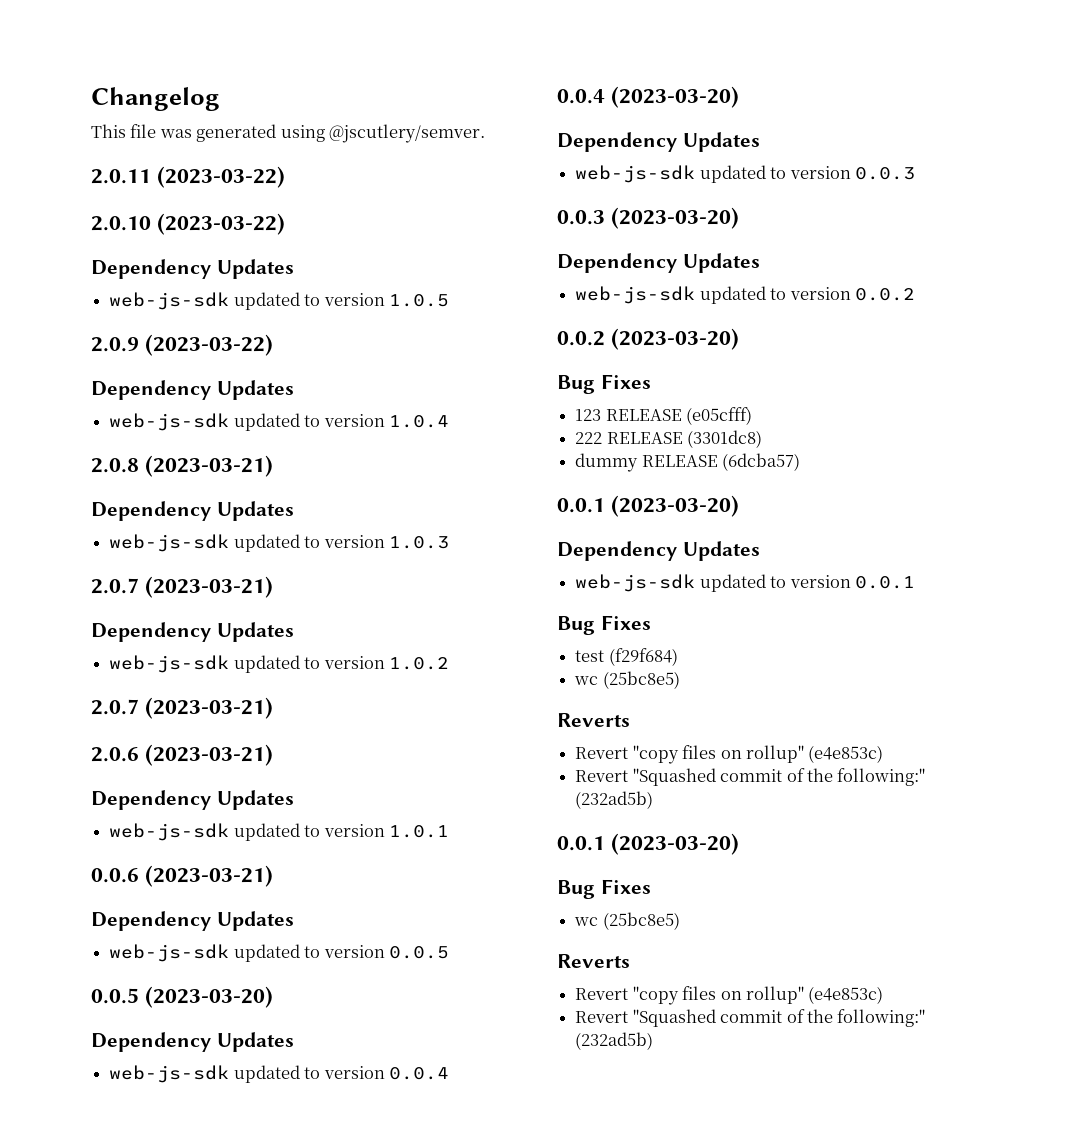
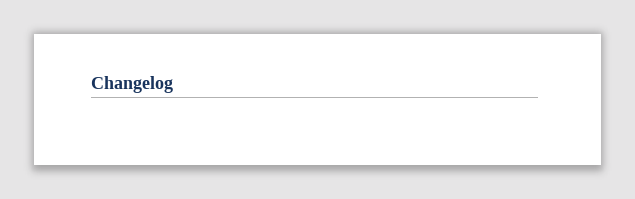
[91,124,486,143] [91,166,286,188] [91,213,286,235] [91,259,294,279] [109,292,449,310] [91,334,274,356] [91,380,294,400] [109,413,449,431] [91,455,274,477] [91,501,294,521] [109,534,449,552] [91,576,274,598] [91,622,294,642] [109,655,449,673] [91,697,274,719] [91,744,274,766] [91,790,294,810] [109,823,449,841] [91,865,274,887] [91,911,294,931] [109,944,449,962] [91,986,274,1008] [91,1032,294,1052] [109,1065,449,1083] [557,86,740,108] [557,132,760,152] [575,165,915,183] [557,207,740,229] [557,253,760,273] [575,286,915,304] [557,328,740,350] [557,374,651,394] [575,407,753,425] [575,430,763,448] [575,453,801,472] [557,495,740,517] [557,541,760,561] [575,574,915,592] [557,615,651,635] [575,648,678,666] [574,671,680,689] [557,713,630,727] [575,745,884,764] [575,768,926,786] [575,791,654,809] [557,833,740,855] [557,879,651,899] [574,912,680,930] [557,954,630,968] [575,986,884,1005] [575,1009,926,1027] [575,1032,654,1050] // This file was generated using @jscutlery/semver. // 2.0.11 (2023-03-22) // 2.0.10 (2023-03-22) // Dependency Updates // web-js-sdk updated to version 1.0.5 // 2.0.9 (2023-03-22) // Dependency Updates // web-js-sdk updated to version 1.0.4 // 2.0.8 (2023-03-21) // Dependency Updates // web-js-sdk updated to version 1.0.3 // 2.0.7 (2023-03-21) // Dependency Updates // web-js-sdk updated to version 1.0.2 // 2.0.7 (2023-03-21) // 2.0.6 (2023-03-21) // Dependency Updates // web-js-sdk updated to version 1.0.1 // 0.0.6 (2023-03-21) // Dependency Updates // web-js-sdk updated to version 0.0.5 // 0.0.5 (2023-03-20) // Dependency Updates // web-js-sdk updated to version 0.0.4 // 0.0.4 (2023-03-20) // Dependency Updates // web-js-sdk updated to version 0.0.3 // 0.0.3 (2023-03-20) // Dependency Updates // web-js-sdk updated to version 0.0.2 // 0.0.2 (2023-03-20) // Bug Fixes // 123 RELEASE (e05cfff) // 222 RELEASE (3301dc8) // dummy RELEASE (6dcba57) // 0.0.1 (2023-03-20) // Dependency Updates // web-js-sdk updated to version 0.0.1 // Bug Fixes // test (f29f684) // wc (25bc8e5) // Reverts // Revert "copy files on rollup" (e4e853c) // Revert "Squashed commit of the following:" (232ad5b) // 0.0.1 (2023-03-20) // Bug Fixes // wc (25bc8e5) // Reverts // Revert "copy files on rollup" (e4e853c) // Revert "Squashed commit of the following:" (232ad5b) -> (173, 84) none

